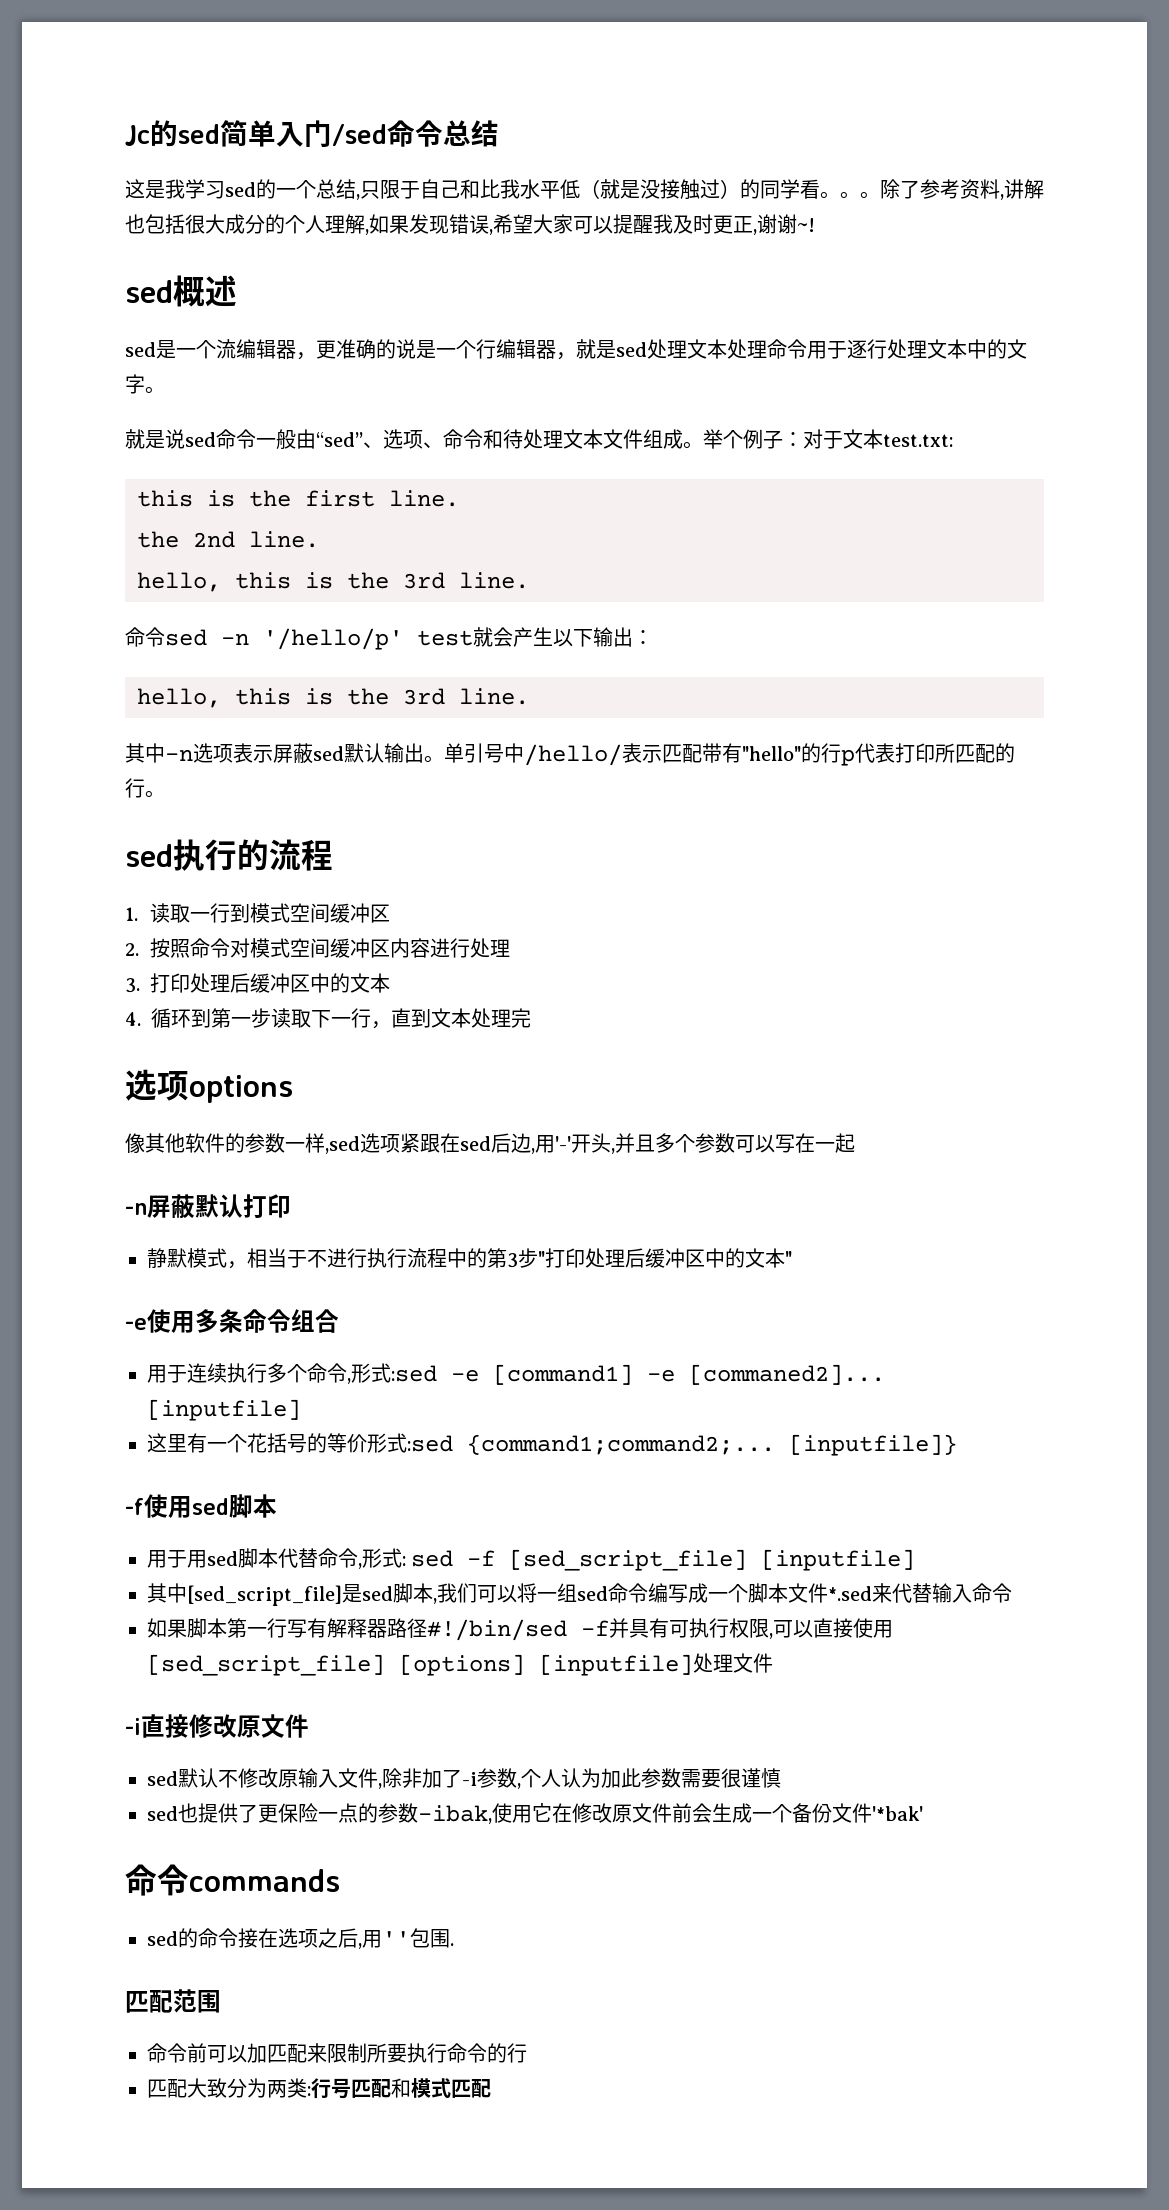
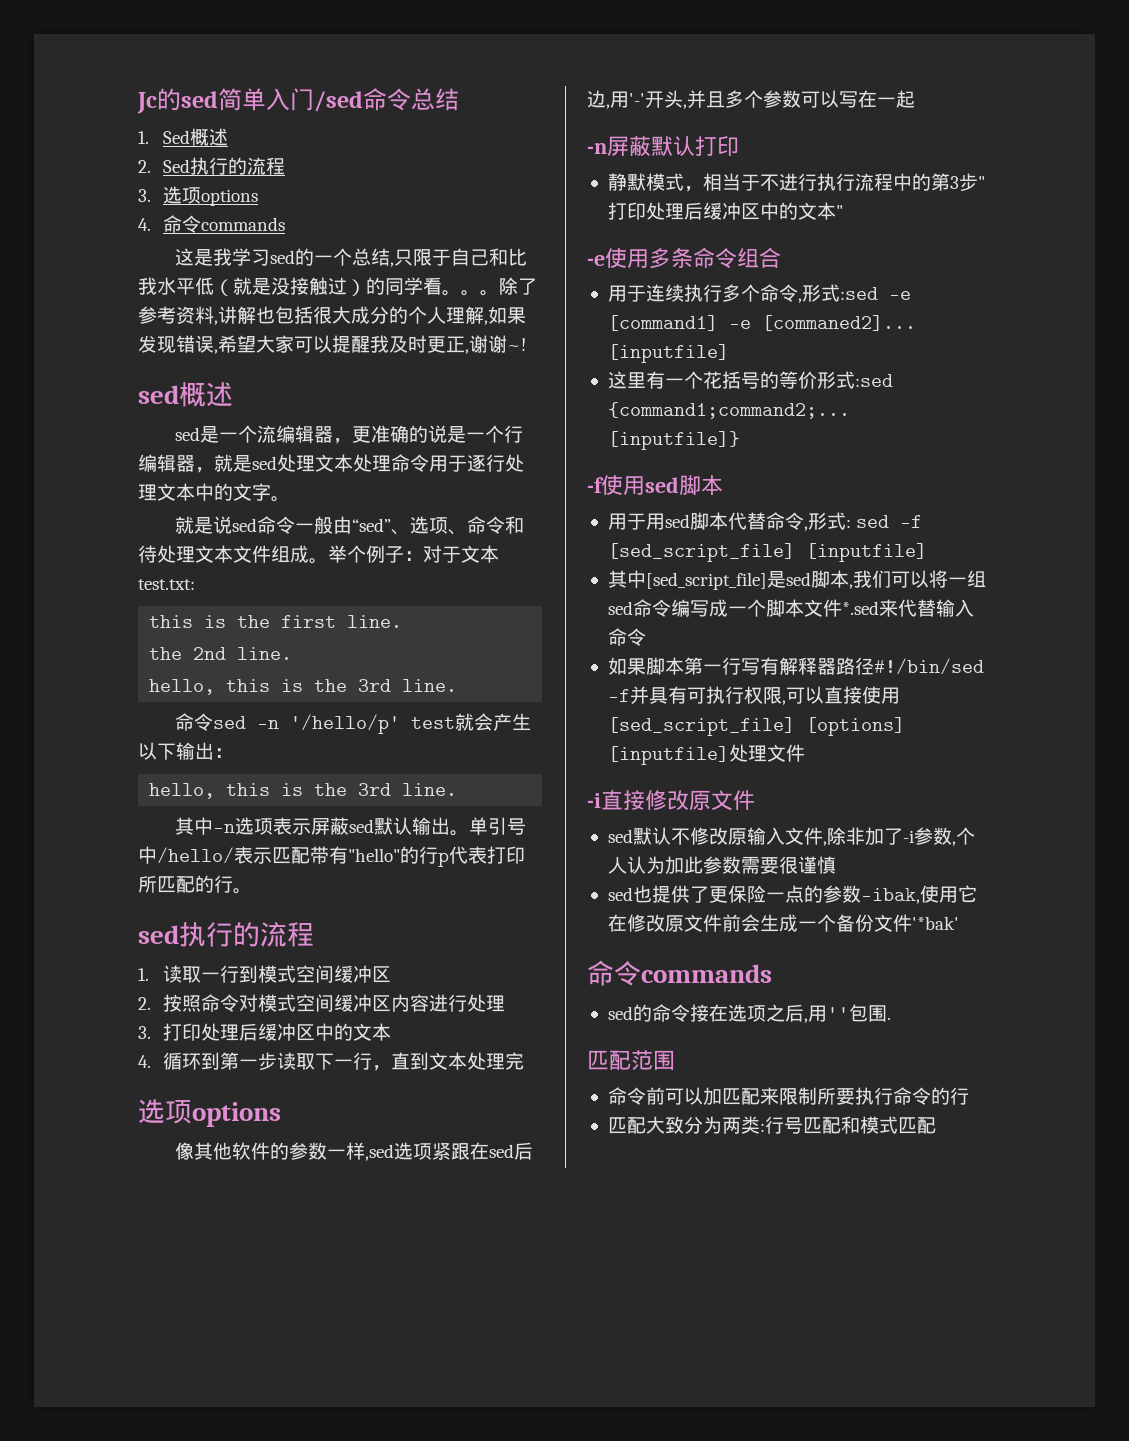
(499, 133) none -> [138,128,229,146] [138,157,286,175] [138,186,259,206] [138,215,286,233] // 1. Sed概述 // 2. Sed执行的流程 // 3.选项options // 4.命令commands

